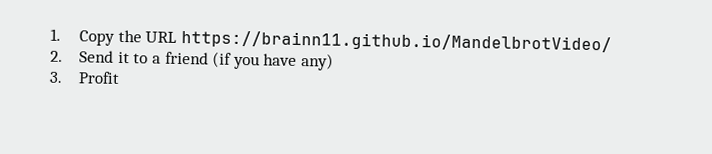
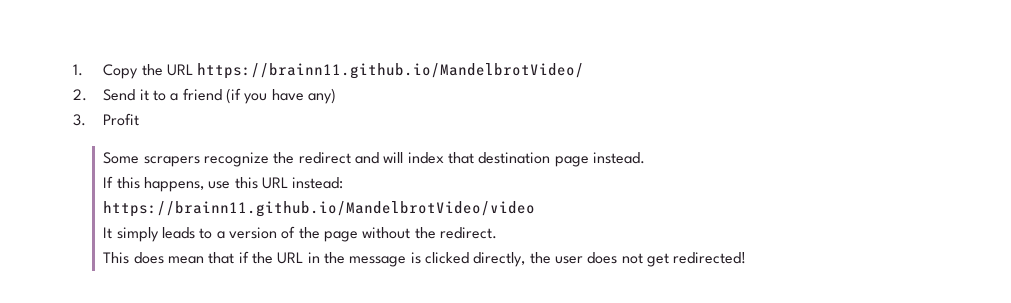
(121, 77) none -> [103,152,645,167] [103,176,344,192] [103,201,536,217] [103,226,497,242] [103,251,747,267] // Some scrapers recognize the redirect and will index that destination page instead. // If this happens, use this URL instead: // https://brainn11.github.io/MandelbrotVideo/video // It simply leads to a version of the page without the redirect. // This does mean that if the URL in the message is clicked directly, the user does not get redirected!

